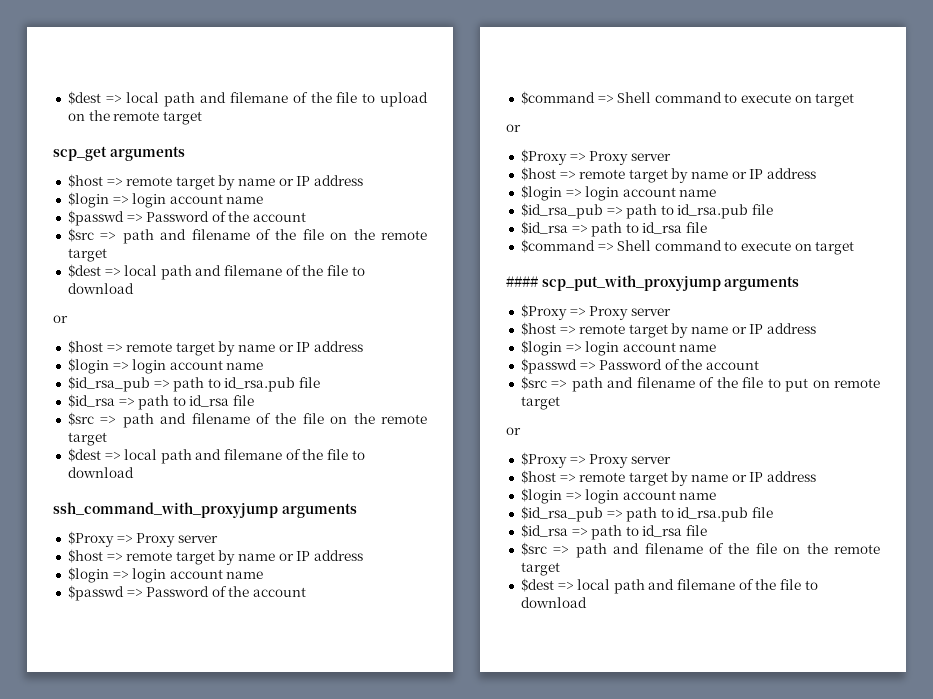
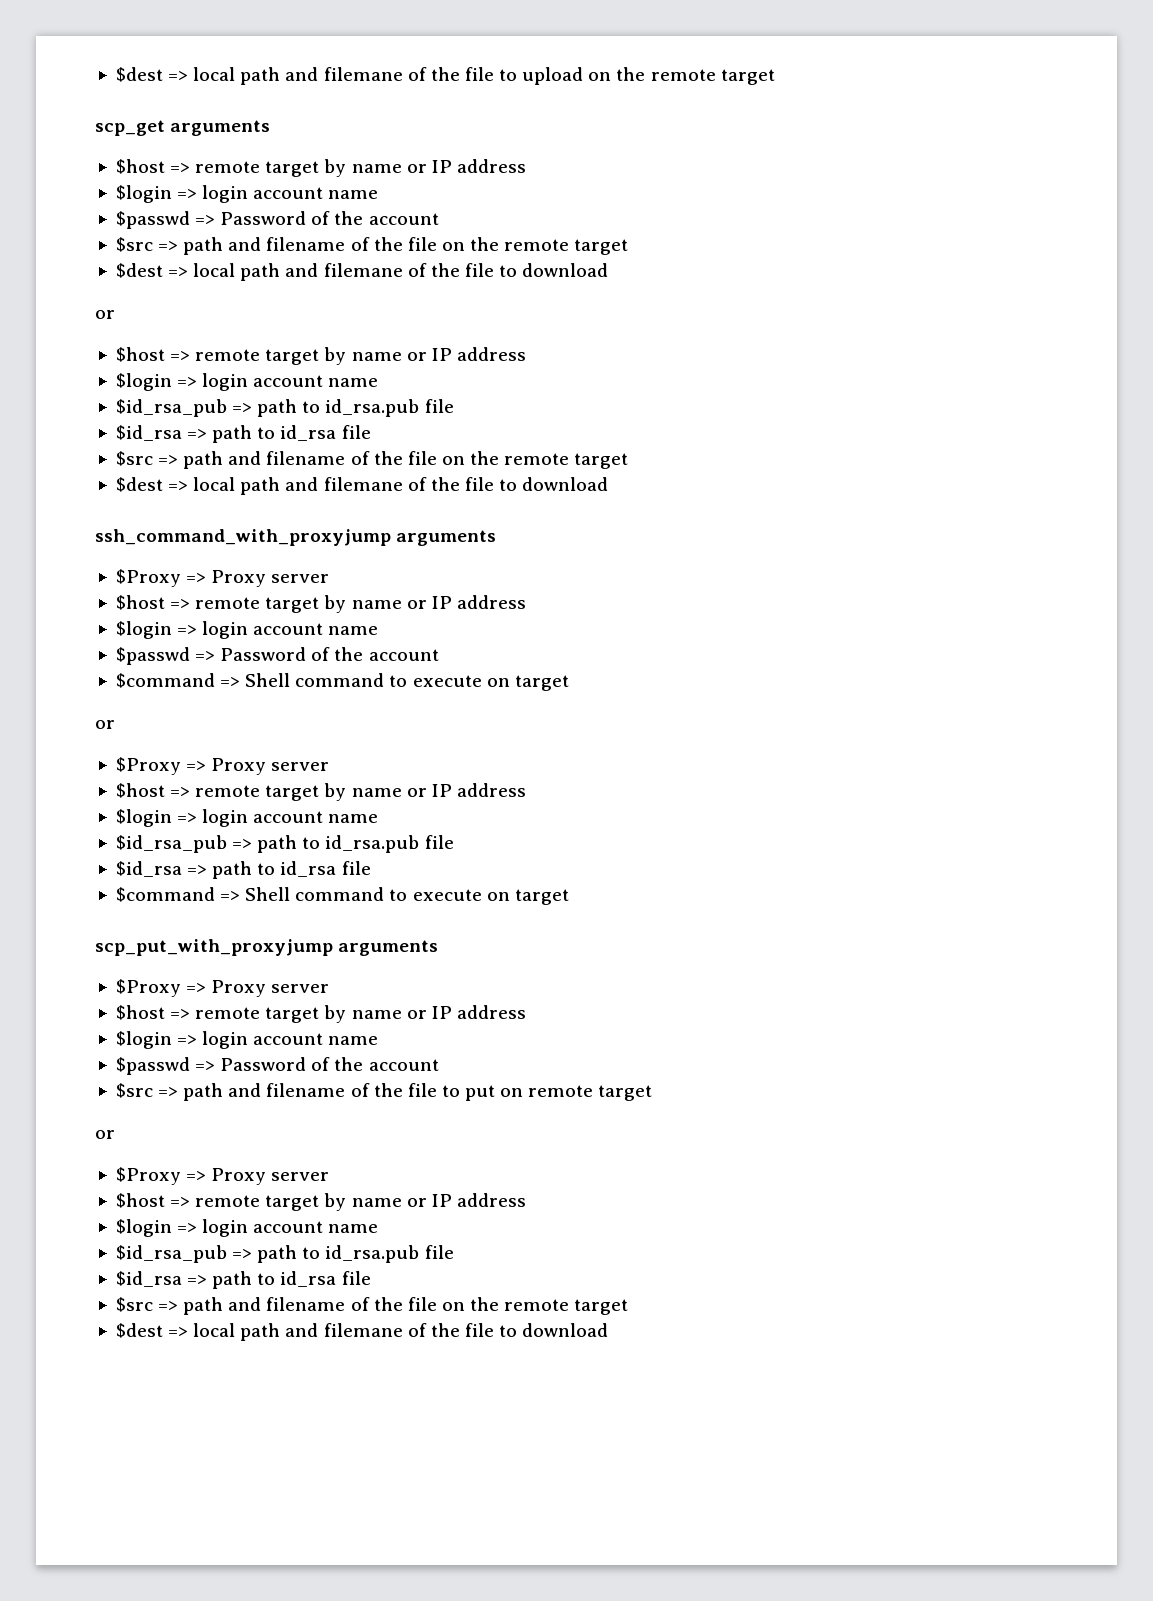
[506,276,538,287] #### -> (569, 897) none

